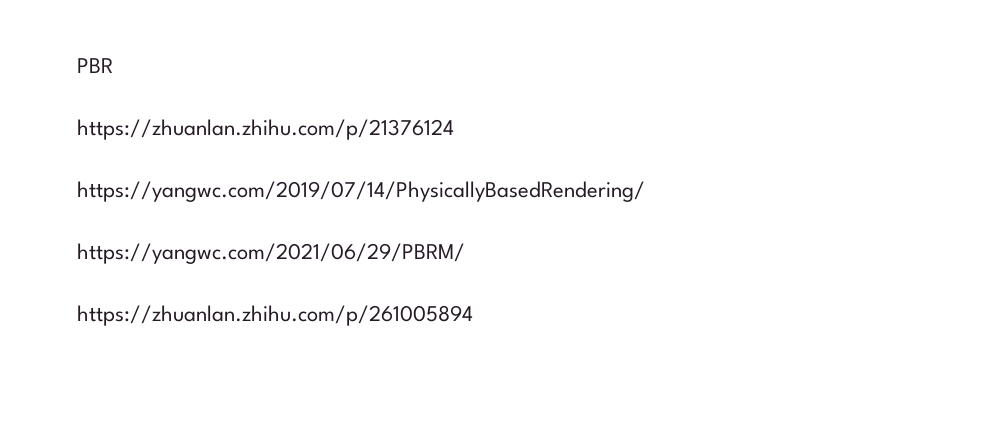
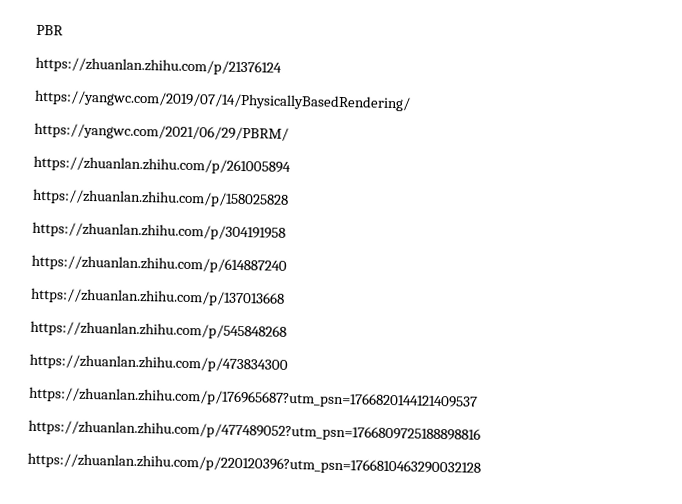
(473, 315) none -> [32,188,289,208] [32,221,286,241] [31,254,287,274] [30,287,285,307] [30,320,287,340] [29,353,288,373] [28,386,478,410] [28,419,481,443] [27,452,481,476] // https://zhuanlan.zhihu.com/p/158025828 // https://zhuanlan.zhihu.com/p/304191958 // https://zhuanlan.zhihu.com/p/614887240 // https://zhuanlan.zhihu.com/p/137013668 // https://zhuanlan.zhihu.com/p/545848268 // https://zhuanlan.zhihu.com/p/473834300 // https://zhuanlan.zhihu.com/p/176965687?utm_psn=1766820144121409537 // https://zhuanlan.zhihu.com/p/477489052?utm_psn=1766809725188898816 // https://zhuanlan.zhihu.com/p/220120396?utm_psn=1766810463290032128

